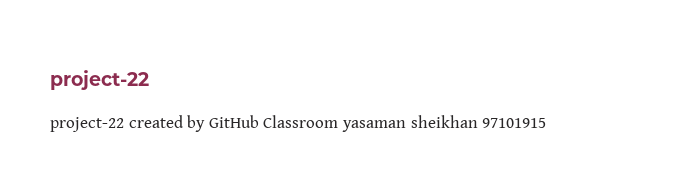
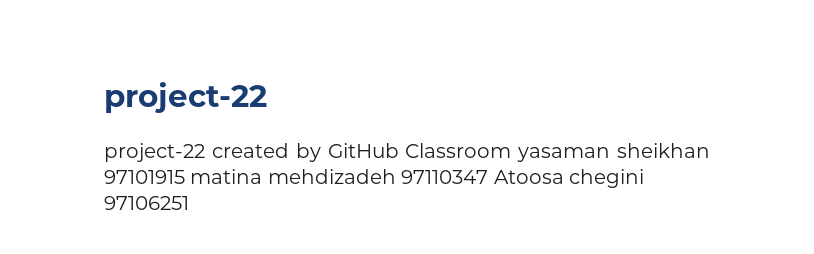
(547, 123) none -> [190,169,644,188] [104,196,189,210] matina mehdizadeh 97110347 Atoosa chegini 97106251

